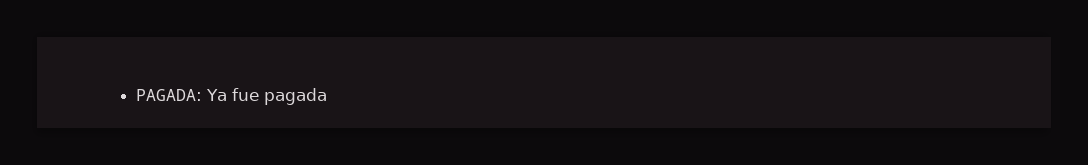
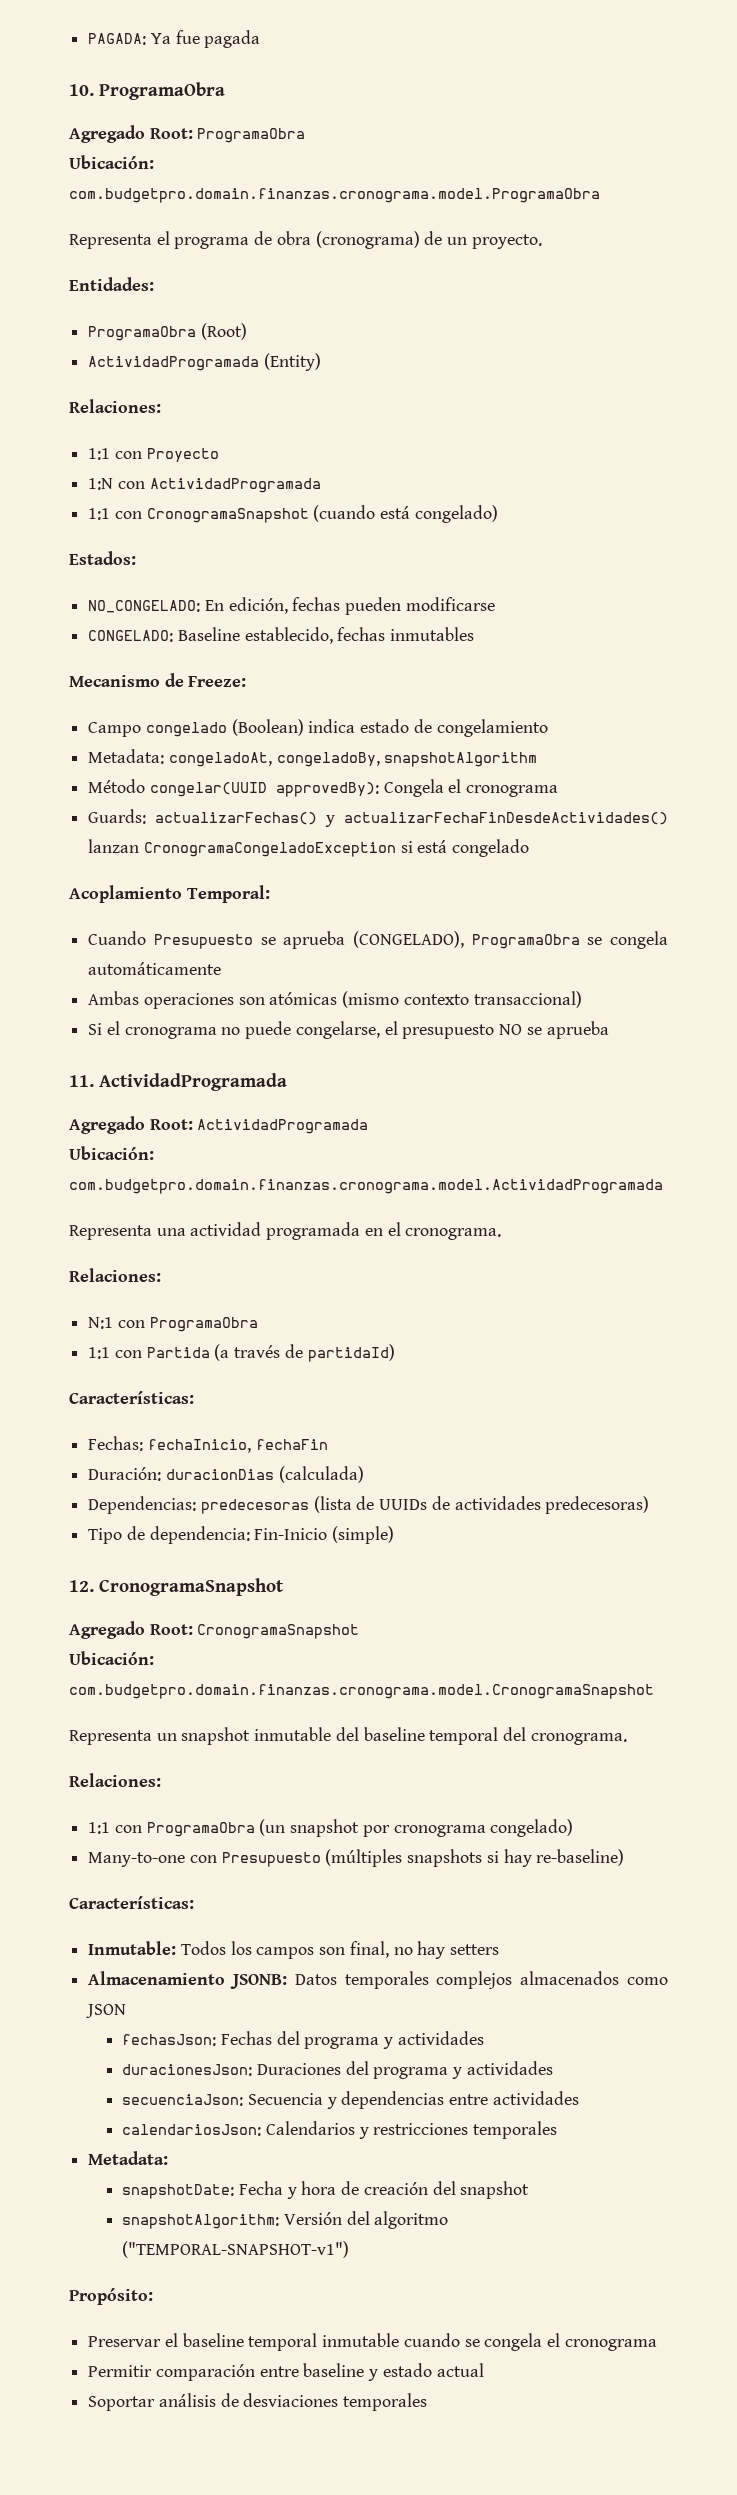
(328, 96) none -> [69,82,225,100] [69,125,306,143] [69,155,154,169] [69,188,600,203] [69,231,542,249] [69,277,154,291] [88,323,247,341] [88,353,321,371] [69,399,161,413] [88,448,219,462] [88,478,321,493] [88,505,498,523] [69,551,136,565] [88,597,495,615] [88,627,475,644] [69,673,247,687] [88,719,548,737] [88,749,538,767] [88,779,559,797] [88,809,668,827] [88,839,530,857] [69,885,270,903] [88,931,669,949] [88,962,222,975] [88,991,582,1009] [88,1021,609,1039] [69,1073,287,1091] [69,1116,369,1134] [69,1146,154,1160] [69,1179,663,1194] [69,1222,502,1240] [69,1268,161,1282] [88,1317,258,1332] [88,1344,395,1362] [69,1391,194,1404] [88,1436,328,1453] [88,1466,364,1483] [88,1496,650,1514] [88,1526,395,1544] [69,1578,284,1596] [69,1621,360,1639] [69,1651,154,1665] [69,1684,654,1699] [69,1727,627,1745] [69,1773,161,1787] [88,1819,574,1837] [88,1849,625,1867] [69,1896,194,1909] [88,1941,500,1959] [88,1971,668,1989] [86,2004,127,2018] [122,2031,484,2049] [122,2061,553,2079] [122,2091,579,2109] [122,2121,558,2139] [88,2151,169,2165] [122,2181,530,2199] [122,2211,449,2229] [122,2241,350,2258] [69,2288,153,2305] [88,2333,657,2351] [88,2363,484,2381] [88,2393,428,2411] // 10. ProgramaObra // Agregado Root: ProgramaObra // Ubicación: com.budgetpro.domain.finanzas.cronograma.model.ProgramaObra // Representa el programa de obra (cronograma) de un proyecto. // Entidades: // ProgramaObra (Root) // ActividadProgramada (Entity) // Relaciones: // 1:1 con Proyecto // 1:N con ActividadProgramada // 1:1 con CronogramaSnapshot (cuando está congelado) // Estados: // NO_CONGELADO: En edición, fechas pueden modificarse // CONGELADO: Baseline establecido, fechas inmutables // Mecanismo de Freeze: // Campo congelado (Boolean) indica estado de congelamiento // Metadata: congeladoAt, congeladoBy, snapshotAlgorithm // Método congelar(UUID approvedBy): Congela el cronograma // Guards: actualizarFechas() y actualizarFechaFinDesdeActividades() lanzan CronogramaCongeladoException si está congelado // Acoplamiento Temporal: // Cuando Presupuesto se aprueba (CONGELADO), ProgramaObra se congela automáticamente // Ambas operaciones son atómicas (mismo contexto transaccional) // Si el cronograma no puede congelarse, el presupuesto NO se aprueba // 11. ActividadProgramada // Agregado Root: ActividadProgramada // Ubicación: com.budgetpro.domain.finanzas.cronograma.model.ActividadProgramada // Representa una actividad programada en el cronograma. // Relaciones: // N:1 con ProgramaObra // 1:1 con Partida (a través de partidaId) // Características: // Fechas: fechaInicio, fechaFin // Duración: duracionDias (calculada) // Dependencias: predecesoras (lista de UUIDs de actividades predecesoras) // Tipo de dependencia: Fin-Inicio (simple) // 12. CronogramaSnapshot // Agregado Root: CronogramaSnapshot // Ubicación: com.budgetpro.domain.finanzas.cronograma.model.CronogramaSnapshot // Representa un snapshot inmutable del baseline temporal del cronograma. // Relaciones: // 1:1 con ProgramaObra (un snapshot por cronograma congelado) // Many-to-one con Presupuesto (múltiples snapshots si hay re-baseline) // Características: // Inmutable: Todos los campos son final, no hay setters // Almacenamiento JSONB: Datos temporales complejos almacenados como JSON // fechasJson: Fechas del programa y actividades // duracionesJson: Duraciones del programa y actividades // secuenciaJson: Secuencia y dependencias entre actividades // calendariosJson: Calendarios y restricciones temporales // Metadata: // snapshotDate: Fecha y hora de creación del snapshot // snapshotAlgorithm: Versión del algoritmo ("TEMPORAL-SNAPSHOT-v1") // Propósito: // Preservar el baseline temporal inmutable cuando se congela el cronograma // Permitir comparación entre baseline y estado actual // Soportar análisis de desviaciones temporales

